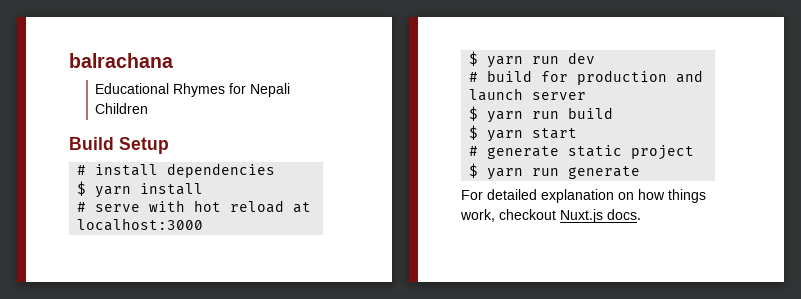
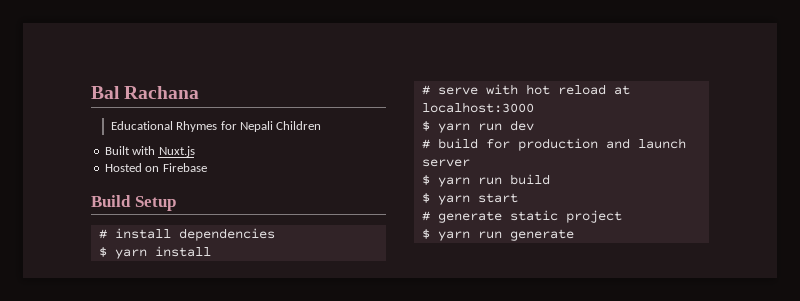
[69,53,173,68] balrachana -> [91,86,200,99] Bal Rachana
(149, 108) none -> [104,146,195,157] [104,163,207,172] // Built with Nuxt.js // Hosted on Firebase
[461,189,706,203] [460,209,641,223] // For detailed explanation on how things work, checkout Nuxt.js docs. -> (574, 235) none

